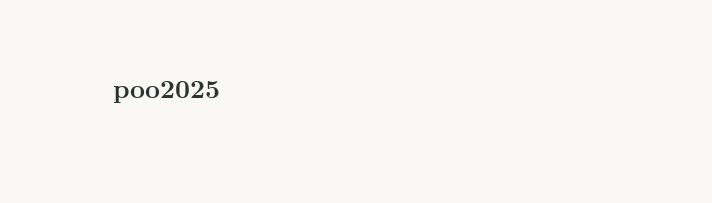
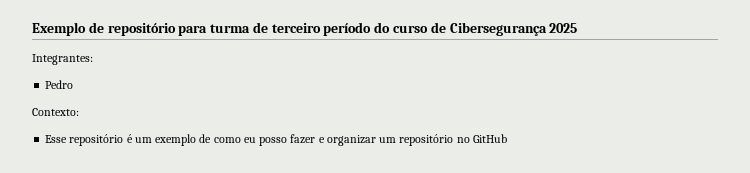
[113,81,220,103] poo2025 -> [32,22,578,36] [32,54,93,65] [45,80,74,89] [32,108,79,116] [45,134,507,146] Exemplo de repositório para turma de terceiro período do curso de Cibersegurança 2025 // Integrantes: // Pedro // Contexto: // Esse repositório é um exemplo de como eu posso fazer e organizar um repositório no GitHub

